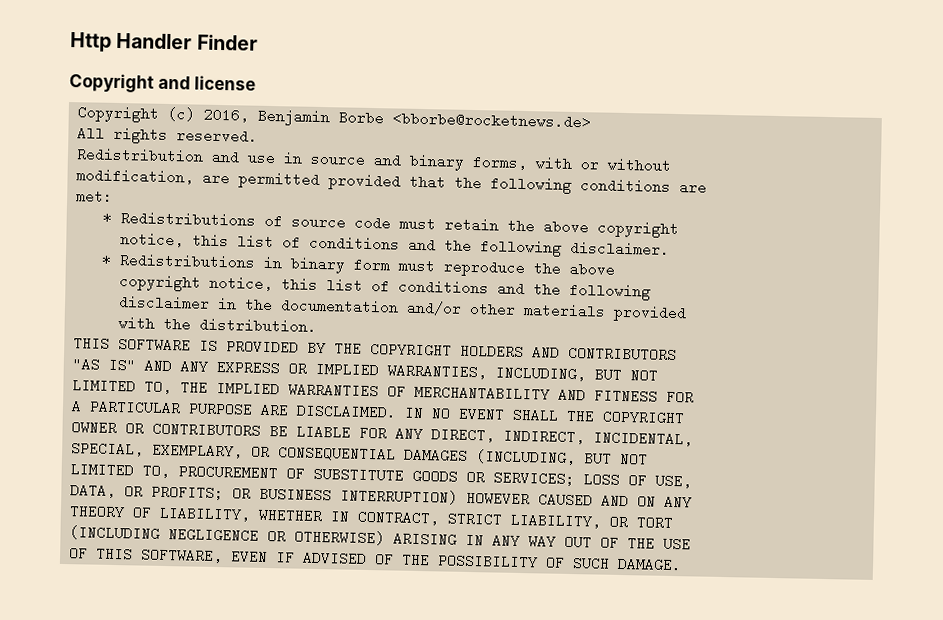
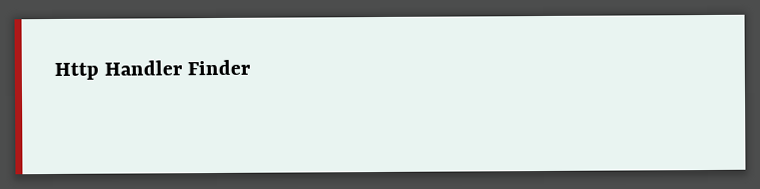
[69,73,257,93] [76,105,591,130] [76,126,258,144] [75,147,671,171] [75,168,707,195] [75,189,113,204] [101,210,679,239] [119,232,670,257] [100,252,615,278] [118,274,651,301] [117,295,687,323] [117,316,317,334] [72,336,677,363] [71,357,658,383] [71,378,694,405] [70,399,685,426] [70,420,693,447] [70,441,648,467] [69,462,692,489] [69,483,692,510] [68,504,673,531] [68,525,691,552] [67,546,682,573] // Copyright and license // Copyright (c) 2016, Benjamin Borbe <bborbe@rocketnews.de> // All rights reserved. // Redistribution and use in source and binary forms, with or without // modification, are permitted provided that the following conditions are // met: // * Redistributions of source code must retain the above copyright // notice, this list of conditions and the following disclaimer. // * Redistributions in binary form must reproduce the above // copyright notice, this list of conditions and the following // disclaimer in the documentation and/or other materials provided // with the distribution. // THIS SOFTWARE IS PROVIDED BY THE COPYRIGHT HOLDERS AND CONTRIBUTORS // "AS IS" AND ANY EXPRESS OR IMPLIED WARRANTIES, INCLUDING, BUT NOT // LIMITED TO, THE IMPLIED WARRANTIES OF MERCHANTABILITY AND FITNESS FOR // A PARTICULAR PURPOSE ARE DISCLAIMED. IN NO EVENT SHALL THE COPYRIGHT // OWNER OR CONTRIBUTORS BE LIABLE FOR ANY DIRECT, INDIRECT, INCIDENTAL, // SPECIAL, EXEMPLARY, OR CONSEQUENTIAL DAMAGES (INCLUDING, BUT NOT // LIMITED TO, PROCUREMENT OF SUBSTITUTE GOODS OR SERVICES; LOSS OF USE, // DATA, OR PROFITS; OR BUSINESS INTERRUPTION) HOWEVER CAUSED AND ON ANY // THEORY OF LIABILITY, WHETHER IN CONTRACT, STRICT LIABILITY, OR TORT // (INCLUDING NEGLIGENCE OR OTHERWISE) ARISING IN ANY WAY OUT OF THE USE // OF THIS SOFTWARE, EVEN IF ADVISED OF THE POSSIBILITY OF SUCH DAMAGE. -> (252, 67) none

